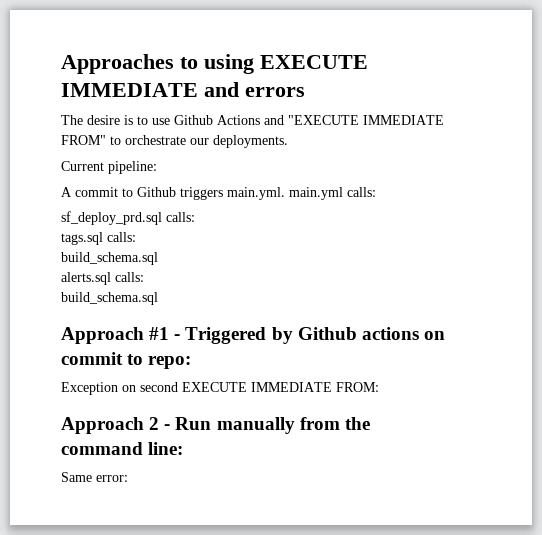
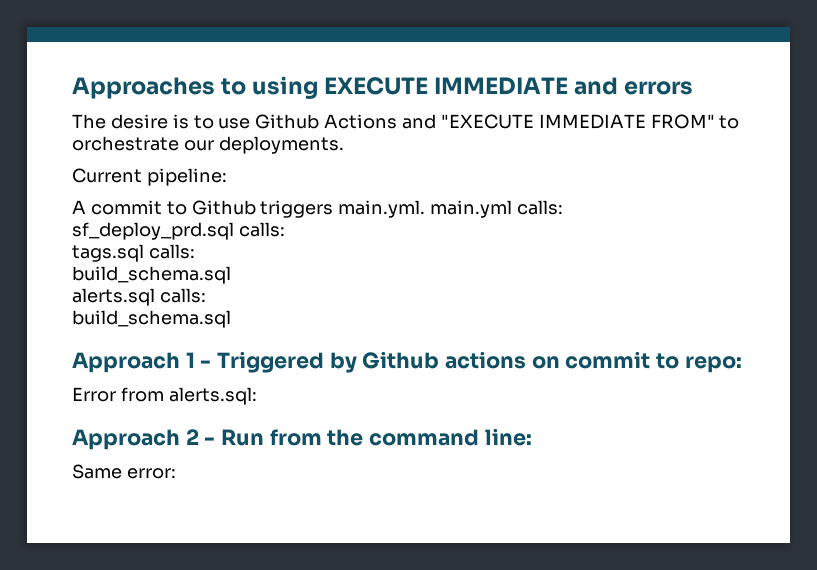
[149,327,170,340] #1 -> [185,352,195,368] 1
[61,382,379,395] Exception on second EXECUTE IMMEDIATE FROM: -> [72,387,257,405] Error from alerts.sql:
[216,417,295,434] manually -> (265, 437) none

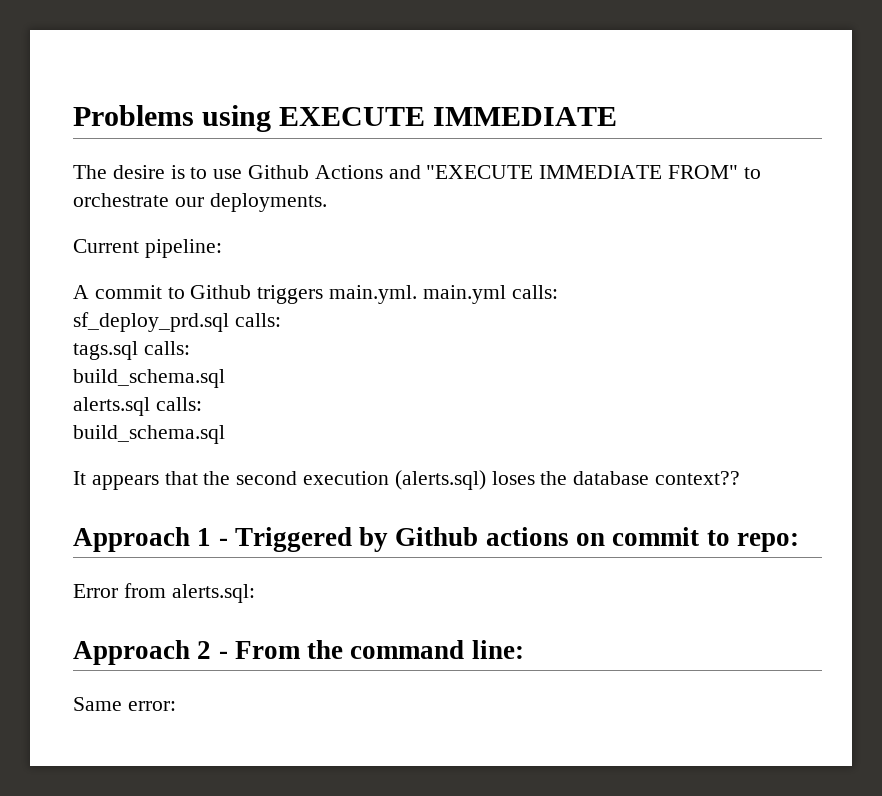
[72,77,247,99] Approaches to -> [73,105,194,126] Problems
[574,77,694,95] and errors -> (618, 116) none
(231, 319) none -> [73,470,741,490] // It appears that the second execution (alerts.sql) loses the database context??
[221,429,322,446] Run from -> [234,641,301,659] From

